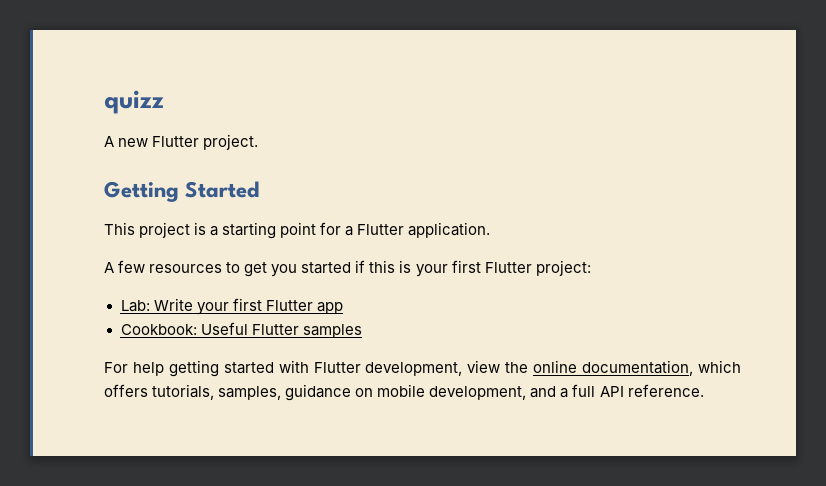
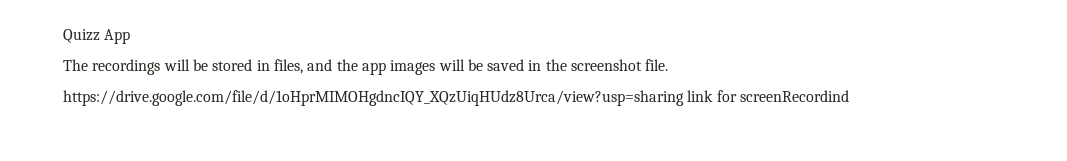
[104,90,164,114] [104,134,259,150] [104,181,261,202] [104,222,491,239] [104,260,591,277] [120,298,343,315] [120,322,362,338] [104,360,742,377] [104,384,704,401] quizz // A new Flutter project. // Getting Started // This project is a starting point for a Flutter application. // A few resources to get you started if this is your first Flutter project: // Lab: Write your first Flutter app // Cookbook: Useful Flutter samples // For help getting started with Flutter development, view the online documentation, which offers tutorials, samples, guidance on mobile development, and a full API reference. -> [63,29,131,44] [63,59,669,75] [63,90,849,106] Quizz App // The recordings will be stored in files, and the app images will be saved in the screenshot file. // https://drive.google.com/file/d/1oHprMIMOHgdncIQY_XQzUiqHUdz8Urca/view?usp=sharing link for screenRecordind

